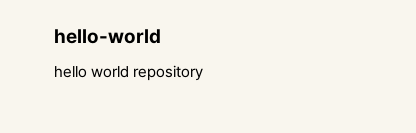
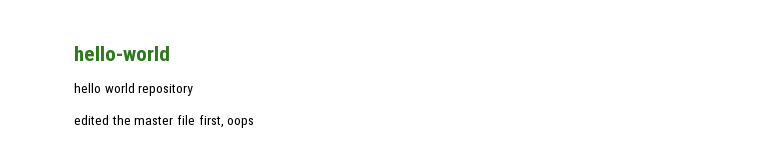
(204, 73) none -> [74,115,255,128] // edited the master file first, oops

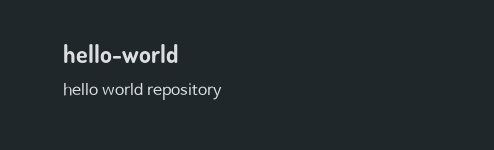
[74,115,255,128] // edited the master file first, oops -> (223, 91) none

